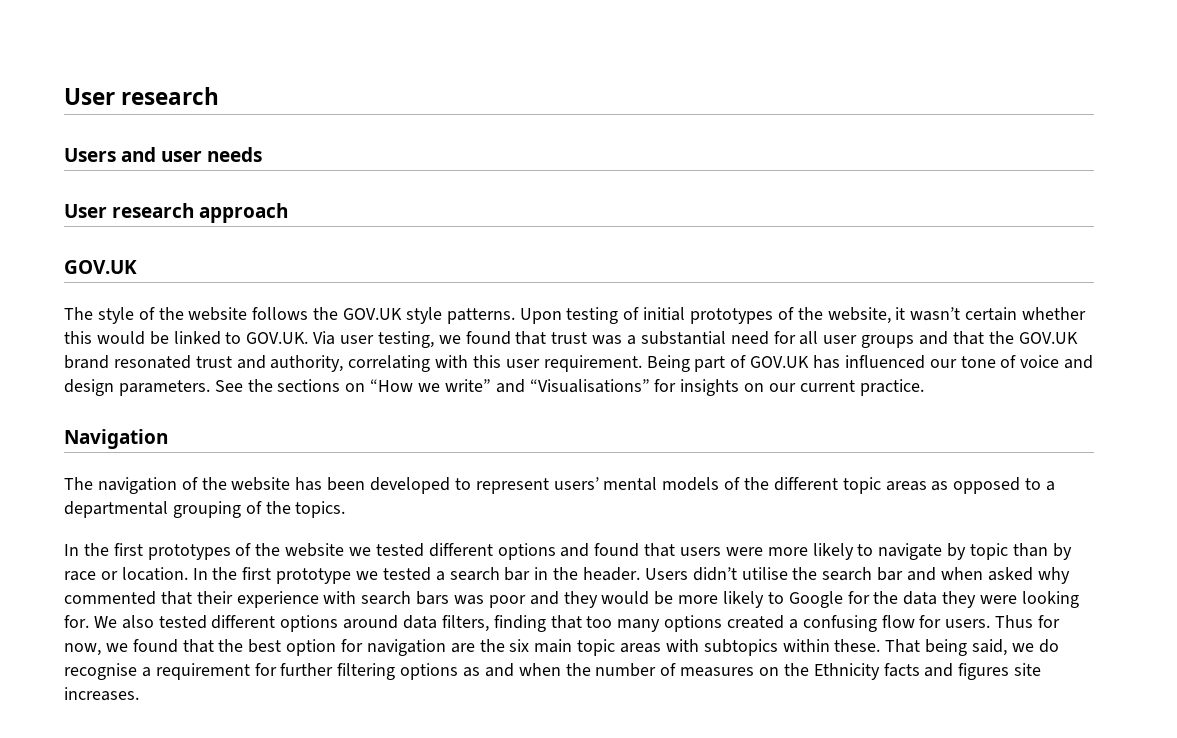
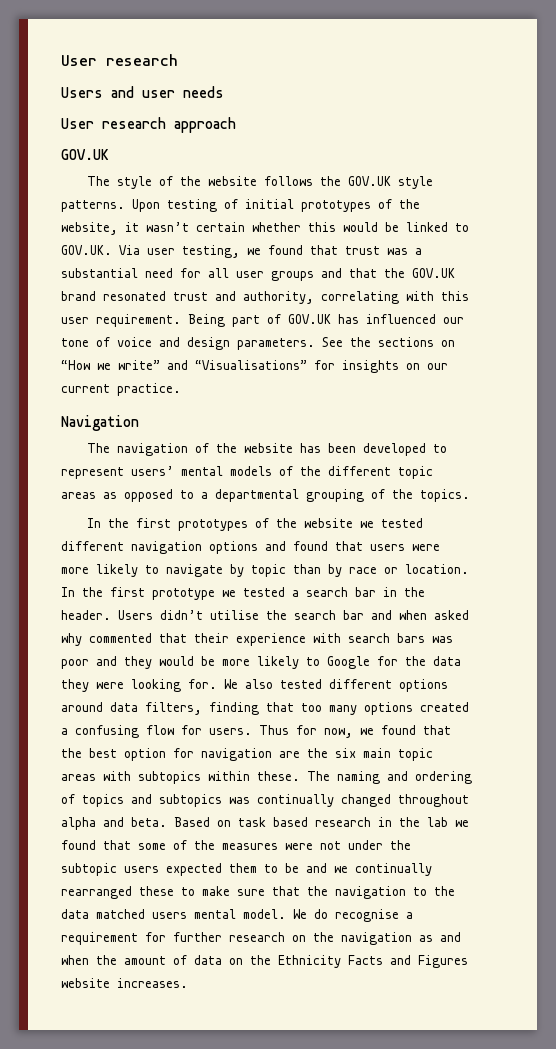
(493, 550) none -> [131,541,202,554] navigation
[885,639,1034,656] That being said, we -> [307,771,472,784] [61,794,469,807] [61,817,469,830] [61,840,411,850] [61,863,432,876] [61,886,455,899] [61,909,307,919] The naming and ordering of topics and subtopics was continually changed throughout alpha and beta. Based on task based research in the lab we found that some of the measures were not under the subtopic users expected them to be and we continually rearranged these to make sure that the navigation to the data matched users mental model. We
[337,663,1042,680] filtering options as and when the number of measures on the Ethnicity facts and figures site -> [229,932,461,945] [61,955,468,968] [61,978,110,988] research on the navigation as and when the amount of data on the Ethnicity Facts and Figures website

